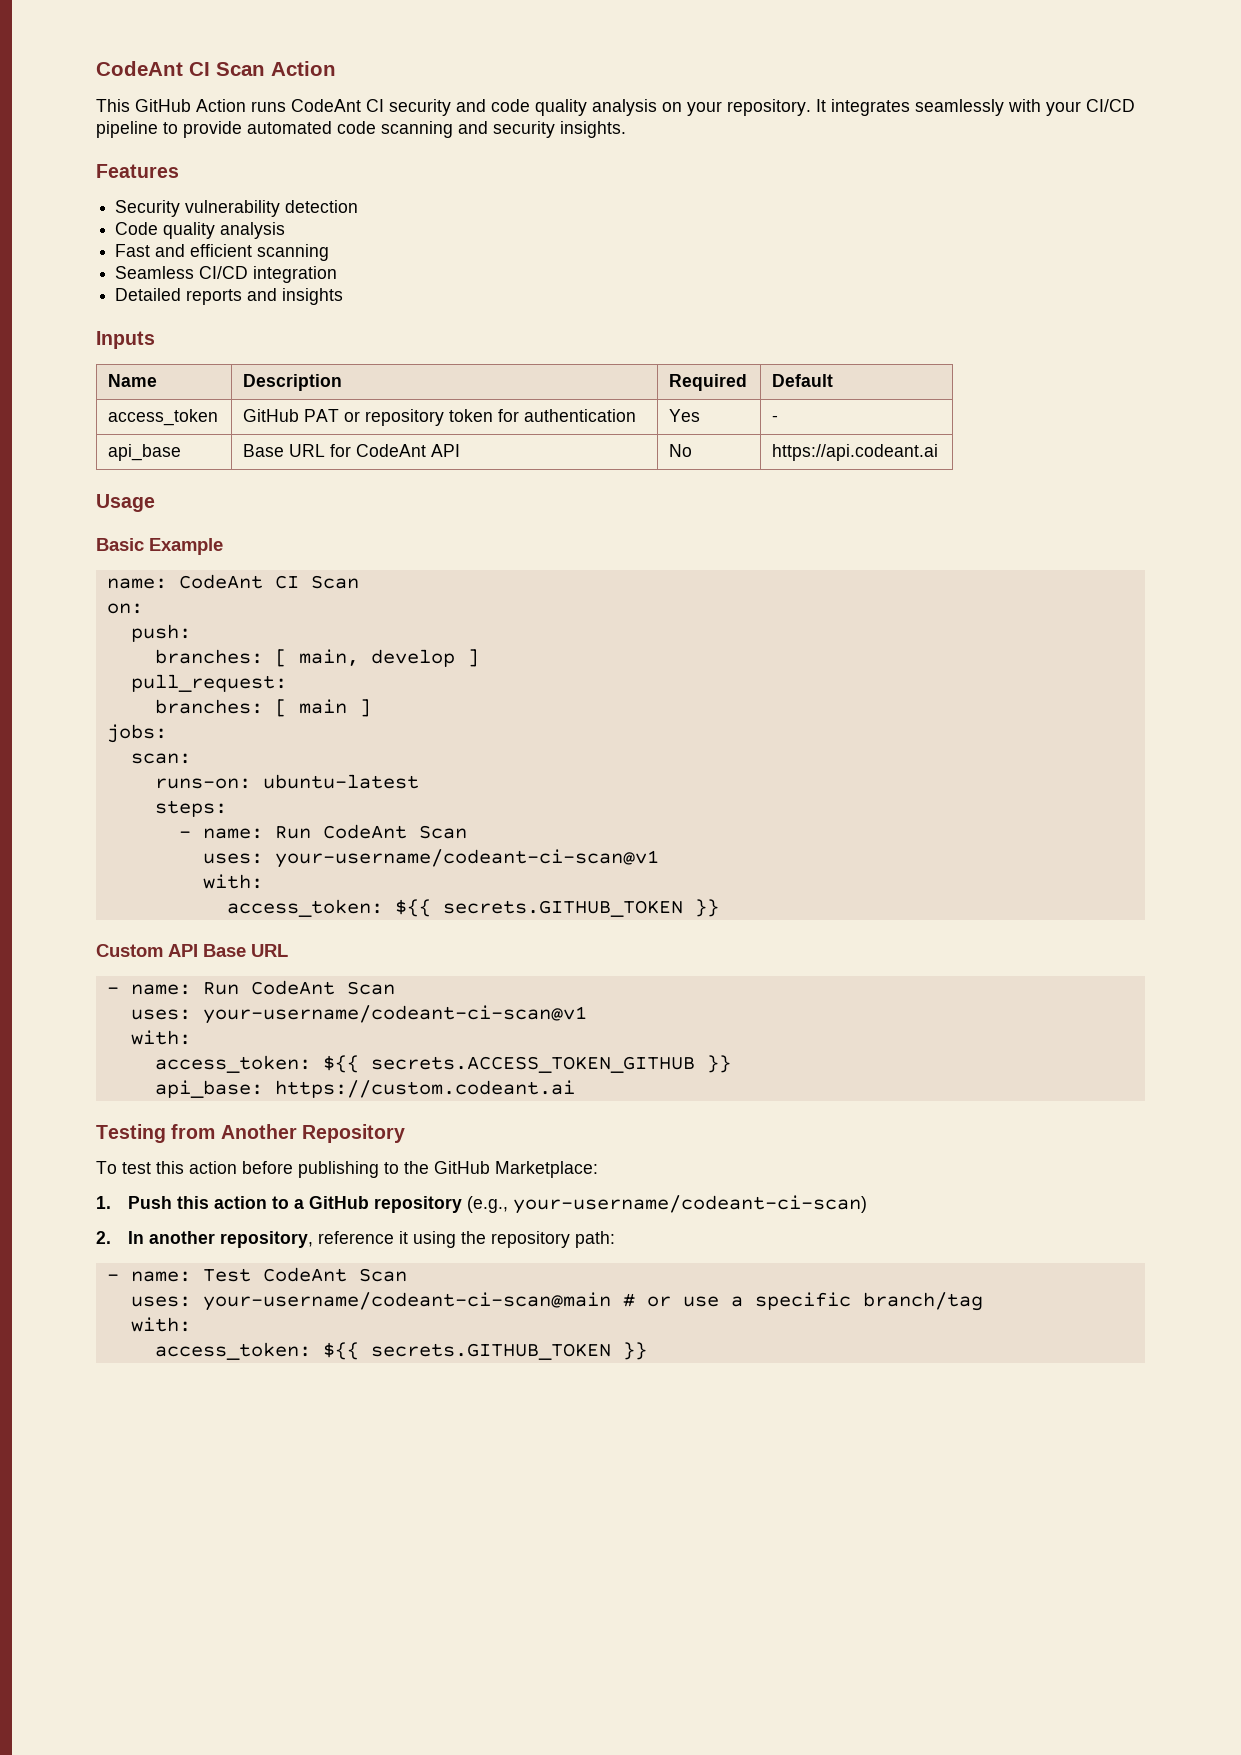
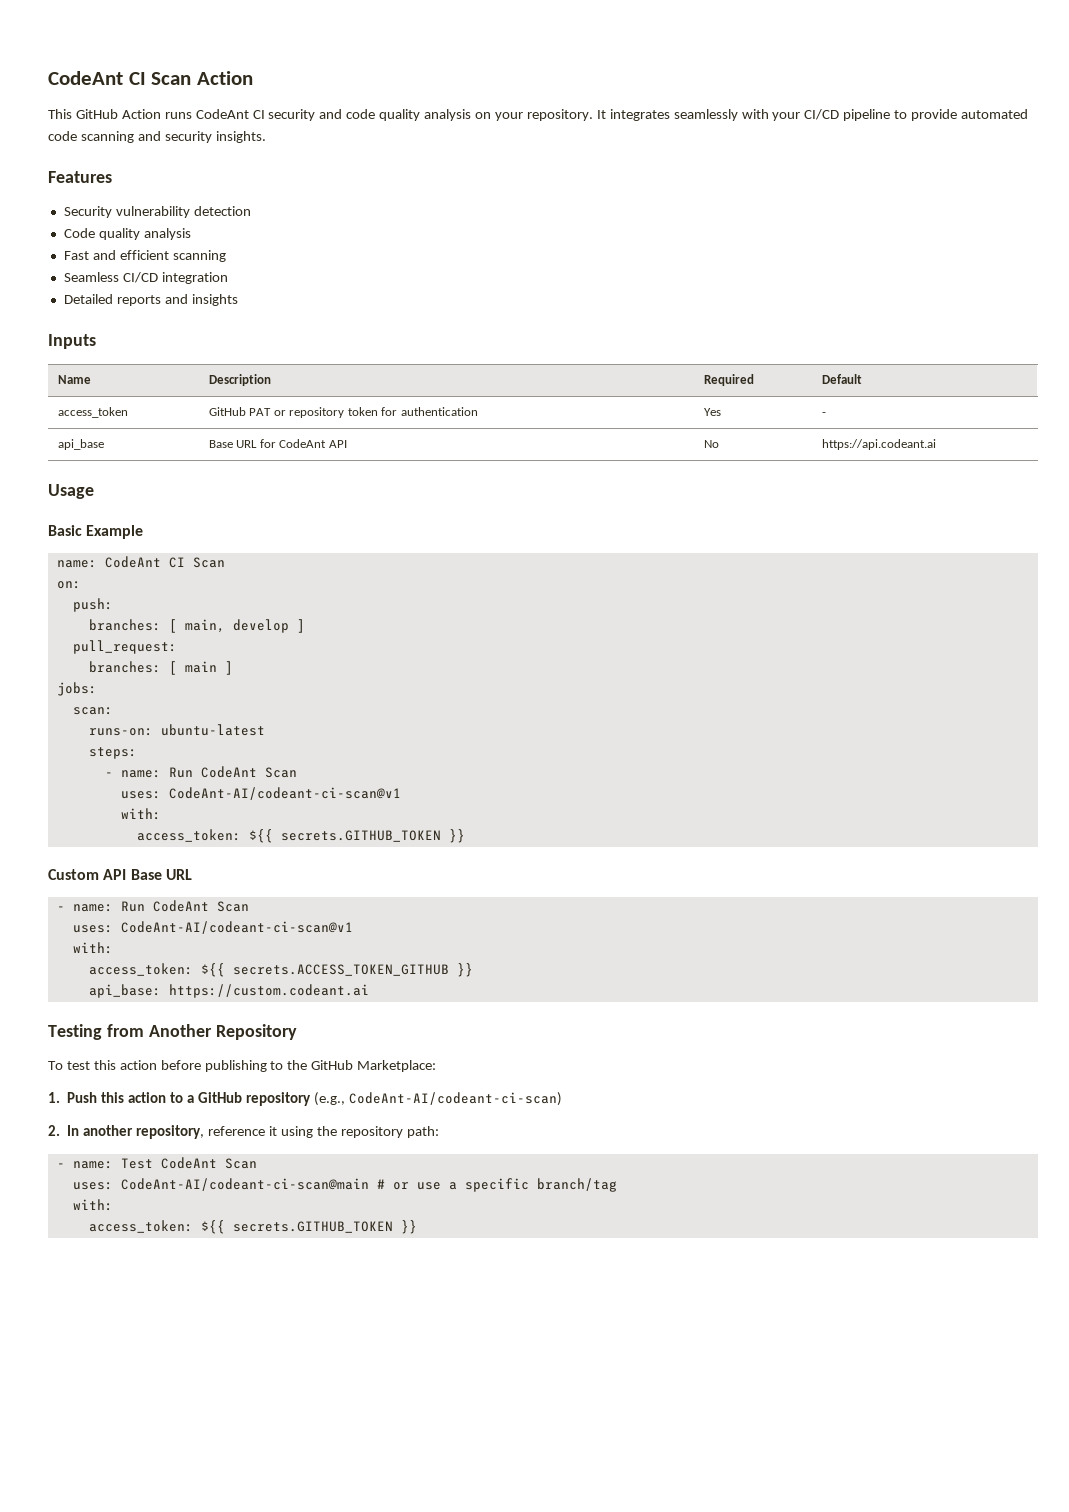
[274,849,659,868] your-username/codeant-ci-scan@v1 -> [168,787,401,800] CodeAnt-AI/codeant-ci-scan@v1
[202,1005,587,1024] your-username/codeant-ci-scan@v1 -> [120,921,353,934] CodeAnt-AI/codeant-ci-scan@v1
[512,1195,867,1214] your-username/codeant-ci-scan) -> [348,1092,562,1106] CodeAnt-AI/codeant-ci-scan)
[202,1292,611,1311] your-username/codeant-ci-scan@main -> [120,1178,369,1191] CodeAnt-AI/codeant-ci-scan@main

